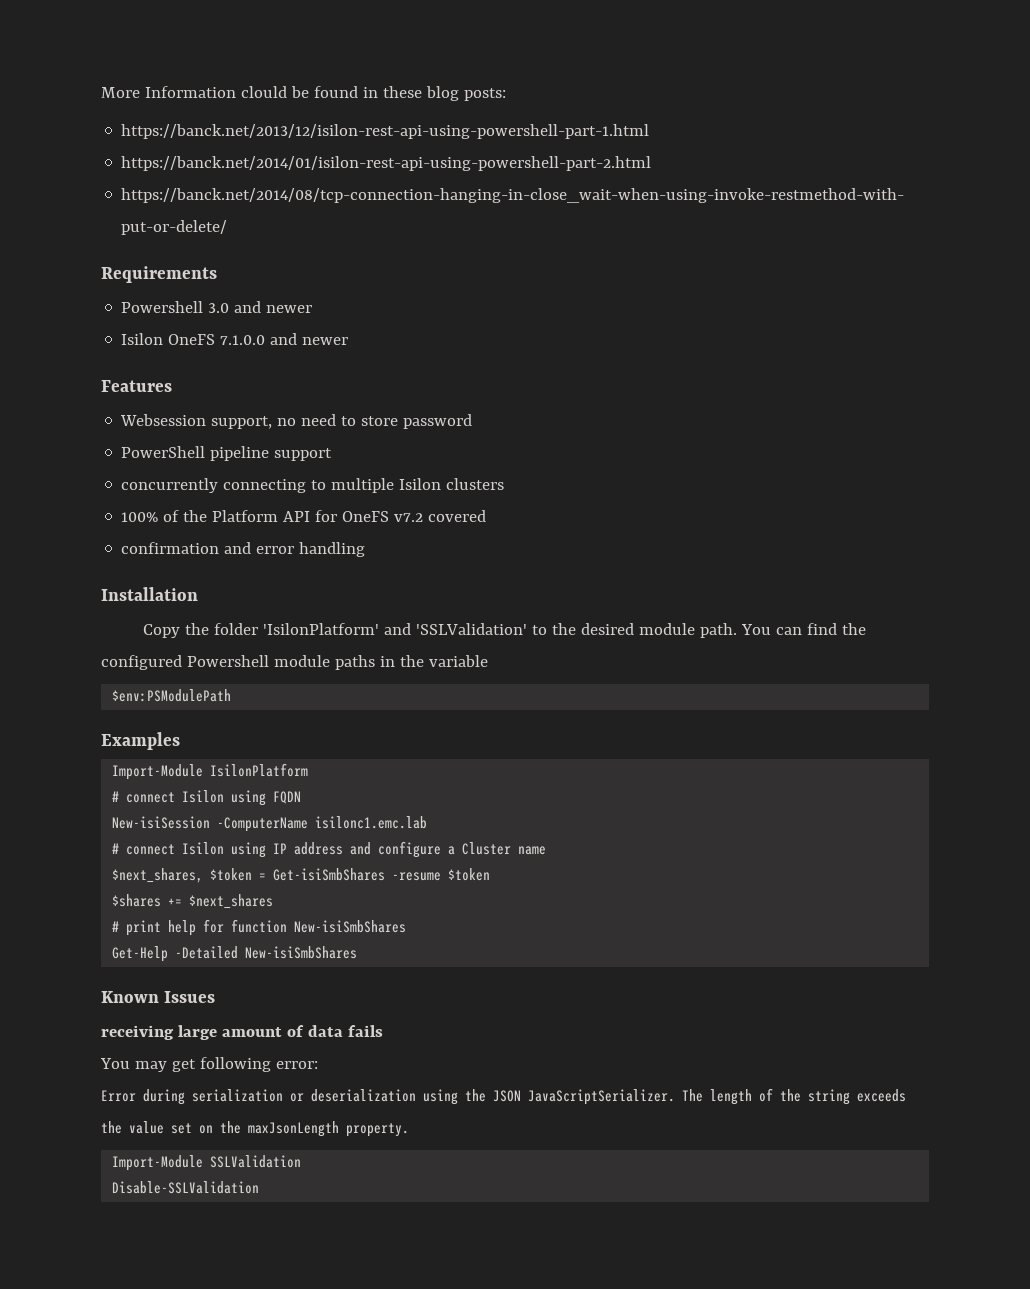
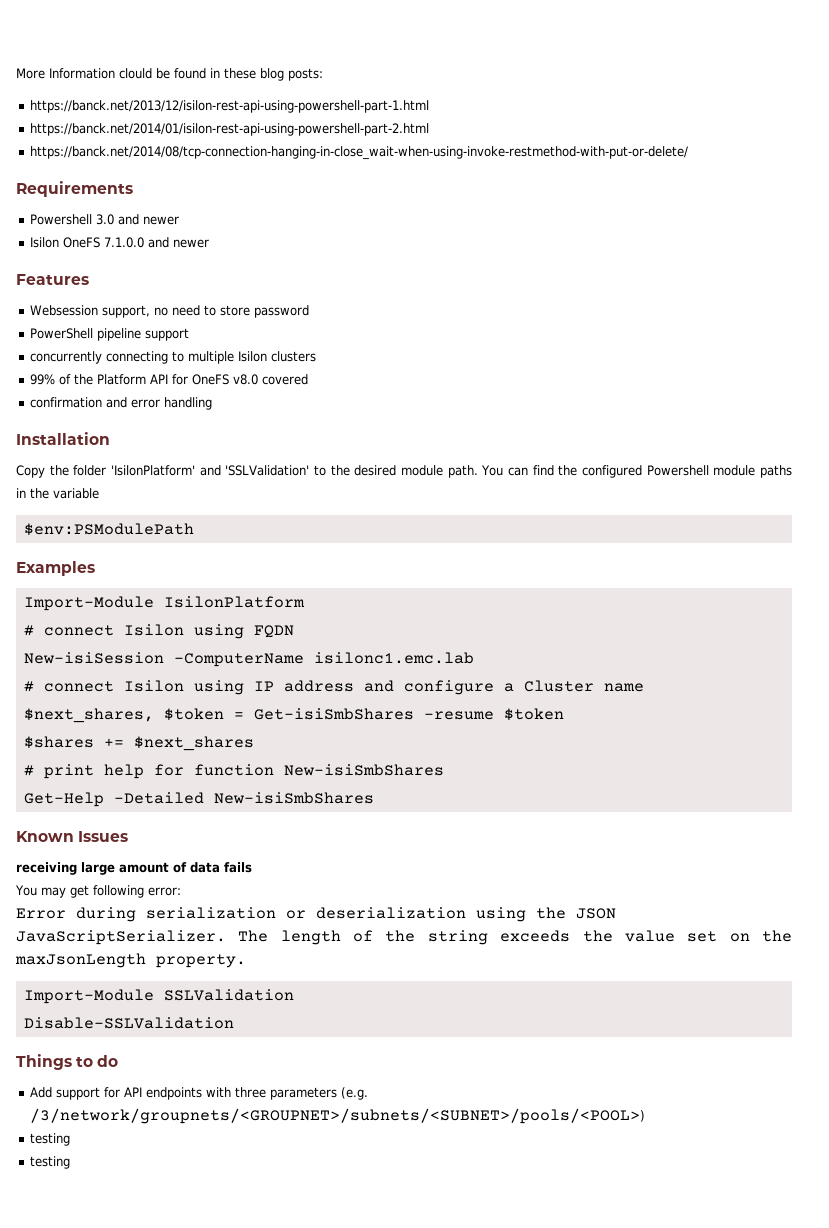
[121,512,159,522] 100% -> [30,374,56,385] 99%
[394,513,424,522] v7.2 -> [233,374,259,385] v8.0
(260, 1187) none -> [16,1054,119,1070] [30,1087,369,1100] [30,1108,646,1124] [30,1133,71,1146] [30,1156,71,1169] // Things to do // Add support for API endpoints with three parameters (e.g. /3/network/groupnets/<GROUPNET>/subnets/<SUBNET>/pools/<POOL>) // testing // testing

